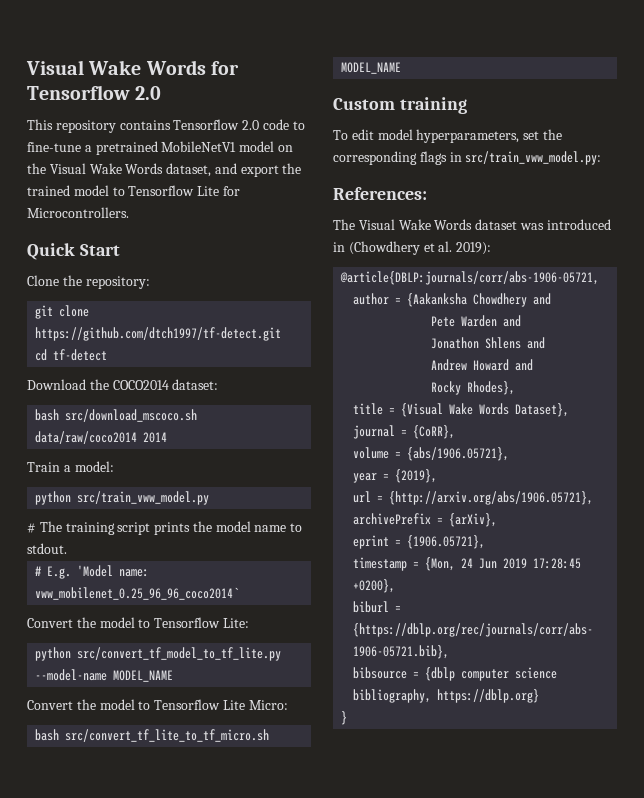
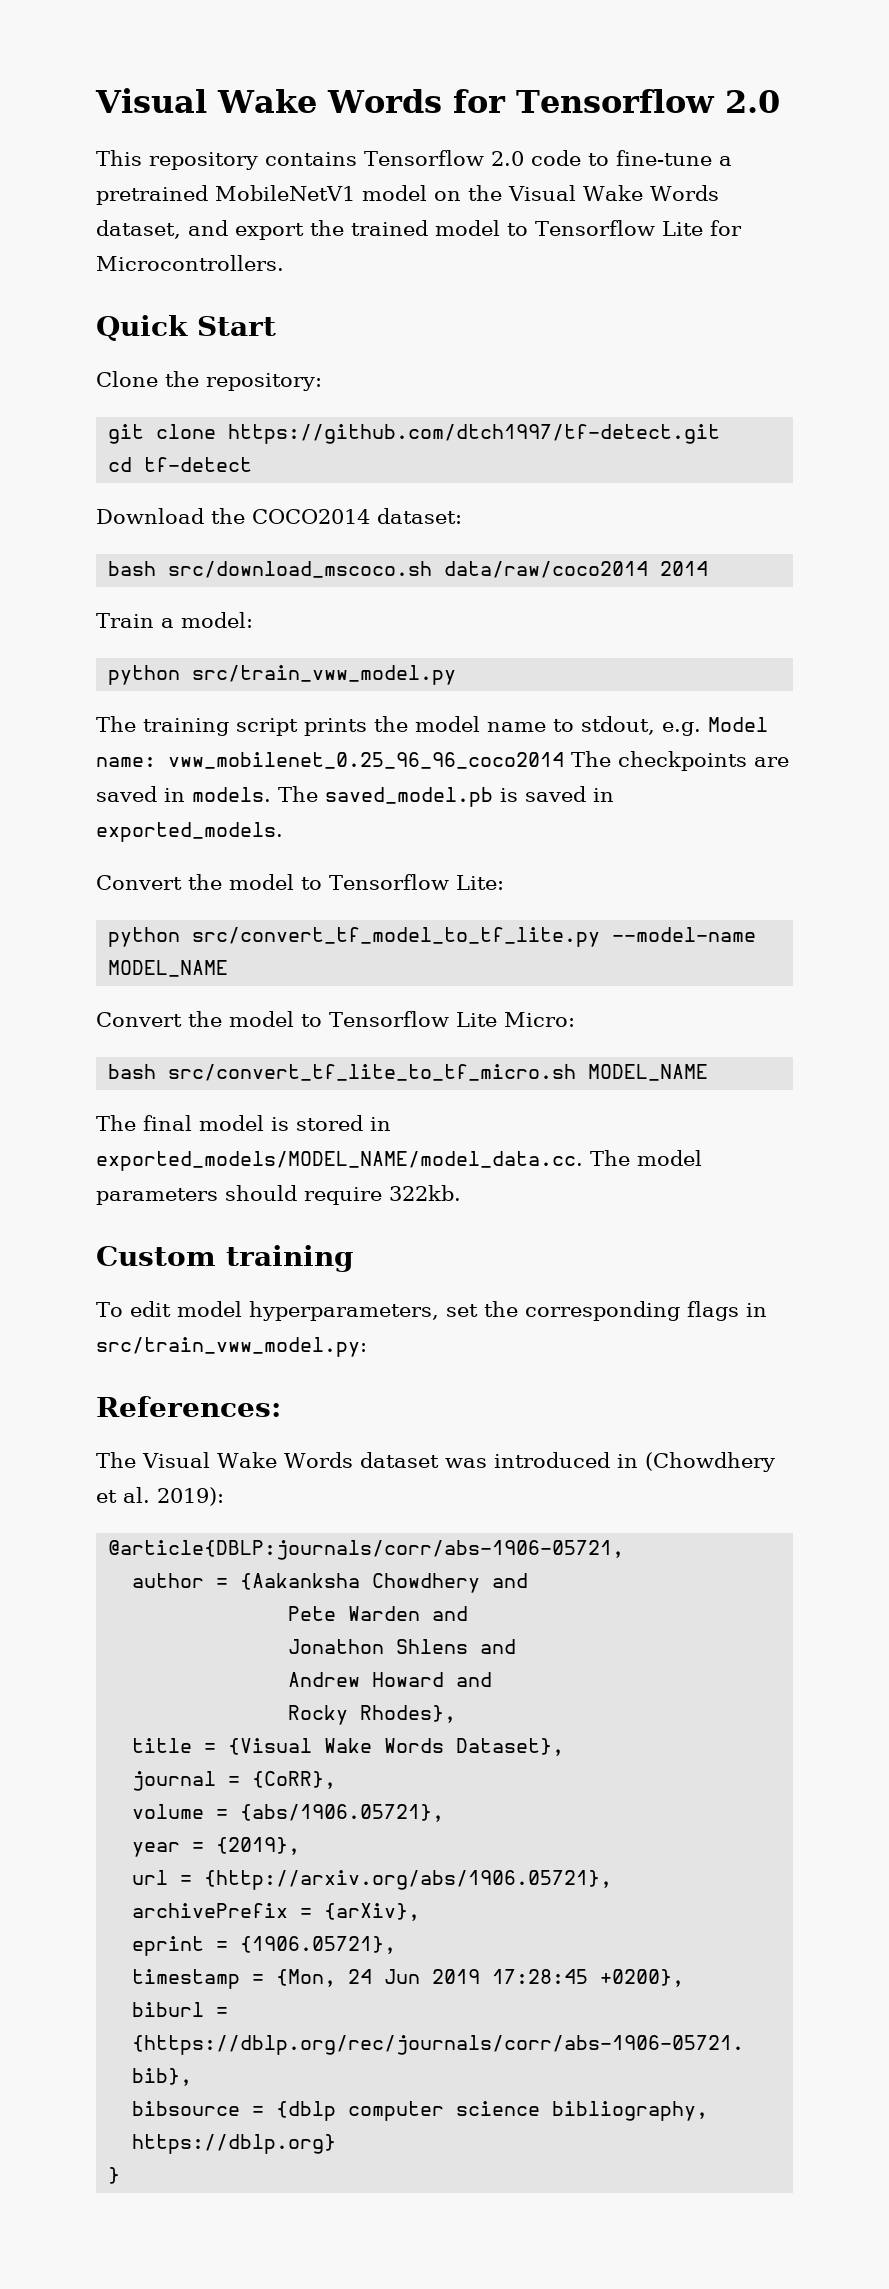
[27,523,36,533] # -> (457, 675) none
[27,543,67,554] [35,565,150,579] [35,587,240,600] stdout. // # E.g. 'Model name: vww_mobilenet_0.25_96_96_coco2014` -> [581,716,768,736] [96,751,789,771] [96,786,614,807] [96,822,283,842] stdout, e.g. Model name: vww_mobilenet_0.25_96_96_coco2014 The checkpoints are saved in models. The saved_model.pb is saved in exported_models.
(402, 68) none -> [96,1115,391,1131] [96,1150,702,1171] [96,1185,461,1205] // The final model is stored in exported_models/MODEL_NAME/model_data.cc. The model parameters should require 322kb.

